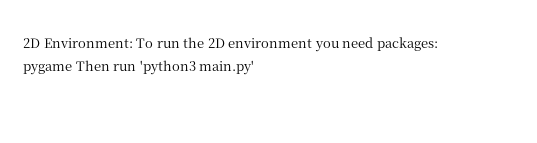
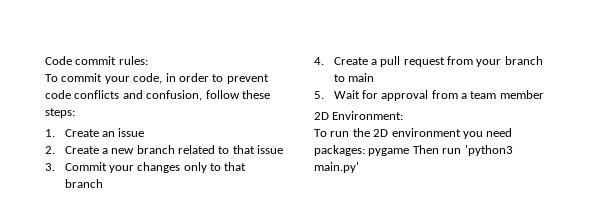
(23, 43) none -> [45,56,148,65] [45,73,269,84] [45,90,270,101] [45,108,75,118] [45,128,145,137] [45,145,284,154] [45,162,247,173] [64,179,103,188] [314,56,543,67] [333,73,374,82] [314,90,544,101] Code commit rules: // To commit your code, in order to prevent code conflicts and confusion, follow these steps: // 1. Create an issue // 2. Create a new branch related to that issue // 3. Commit your changes only to that branch // 4. Create a pull request from your branch to main // 5. Wait for approval from a team member //
(133, 43) none -> (404, 115) //

